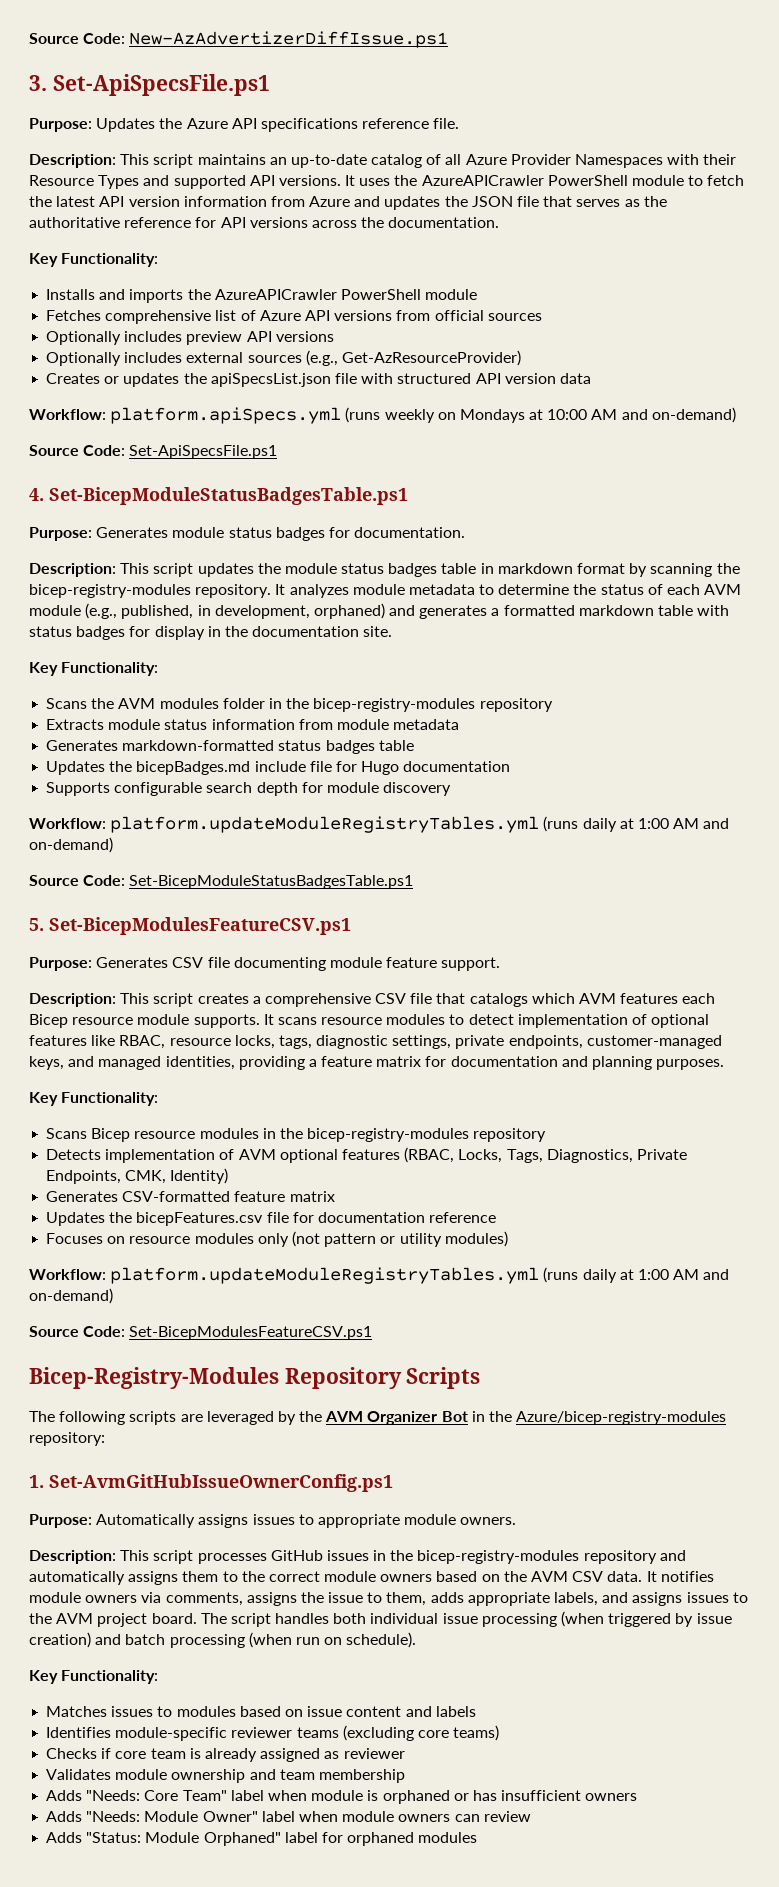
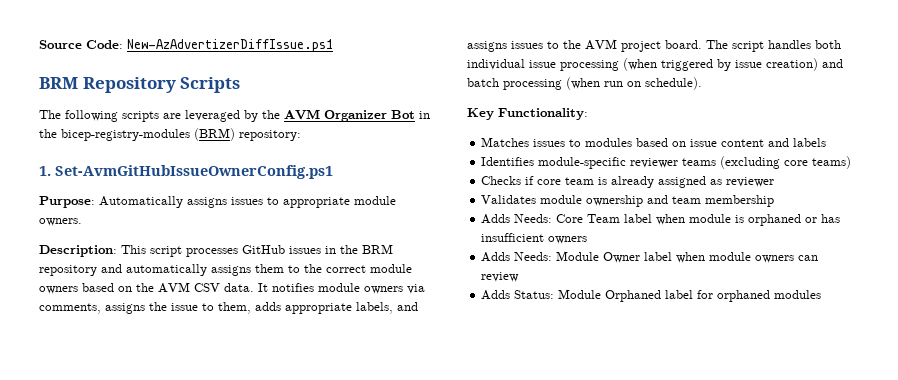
[29,74,270,96] [29,118,460,132] [29,154,737,168] [29,175,745,189] [29,196,667,210] [29,217,500,228] [29,253,159,267] [46,289,478,303] [46,310,542,324] [46,331,334,345] [46,350,521,366] [46,373,591,387] [29,407,736,424] [29,445,278,459] [29,487,408,505] [29,527,466,541] [29,563,740,577] [29,584,742,598] [29,603,730,619] [29,626,393,640] [29,662,159,676] [46,698,553,712] [46,719,460,730] [46,740,414,754] [46,761,511,775] [46,782,452,796] [29,816,730,833] [29,837,113,853] [29,875,414,889] [29,917,351,935] [29,957,501,971] [29,993,716,1007] [29,1014,710,1028] [29,1035,722,1049] [29,1056,725,1070] [29,1092,159,1106] [46,1128,547,1142] [46,1147,687,1163] [46,1168,229,1184] [46,1191,335,1202] [46,1212,497,1226] [46,1231,508,1247] [29,1267,730,1284] [29,1288,113,1304] [29,1326,373,1340] [29,1367,279,1389] 3. Set-ApiSpecsFile.ps1 // Purpose: Updates the Azure API specifications reference file. // Description: This script maintains an up-to-date catalog of all Azure Provider Namespaces with their Resource Types and supported API versions. It uses the AzureAPICrawler PowerShell module to fetch the latest API version information from Azure and updates the JSON file that serves as the authoritative reference for API versions across the documentation. // Key Functionality: // Installs and imports the AzureAPICrawler PowerShell module // Fetches comprehensive list of Azure API versions from official sources // Optionally includes preview API versions // Optionally includes external sources (e.g., Get-AzResourceProvider) // Creates or updates the apiSpecsList.json file with structured API version data // Workflow: platform.apiSpecs.yml (runs weekly on Mondays at 10:00 AM and on-demand) // Source Code: Set-ApiSpecsFile.ps1 // 4. Set-BicepModuleStatusBadgesTable.ps1 // Purpose: Generates module status badges for documentation. // Description: This script updates the module status badges table in markdown format by scanning the bicep-registry-modules repository. It analyzes module metadata to determine the status of each AVM module (e.g., published, in development, orphaned) and generates a formatted markdown table with status badges for display in the documentation site. // Key Functionality: // Scans the AVM modules folder in the bicep-registry-modules repository // Extracts module status information from module metadata // Generates markdown-formatted status badges table // Updates the bicepBadges.md include file for Hugo documentation // Supports configurable search depth for module discovery // Workflow: platform.updateModuleRegistryTables.yml (runs daily at 1:00 AM and on-demand) // Source Code: Set-BicepModuleStatusBadgesTable.ps1 // 5. Set-BicepModulesFeatureCSV.ps1 // Purpose: Generates CSV file documenting module feature support. // Description: This script creates a comprehensive CSV file that catalogs which AVM features each Bicep resource module supports. It scans resource modules to detect implementation of optional features like RBAC, resource locks, tags, diagnostic settings, private endpoints, customer-managed keys, and managed identities, providing a feature matrix for documentation and planning purposes. // Key Functionality: // Scans Bicep resource modules in the bicep-registry-modules repository // Detects implementation of AVM optional features (RBAC, Locks, Tags, Diagnostics, Private Endpoints, CMK, Identity) // Generates CSV-formatted feature matrix // Updates the bicepFeatures.csv file for documentation reference // Focuses on resource modules only (not pattern or utility modules) // Workflow: platform.updateModuleRegistryTables.yml (runs daily at 1:00 AM and on-demand) // Source Code: Set-BicepModulesFeatureCSV.ps1 // Bicep-Registry-Modules -> [39,77,78,89] BRM
[516,1411,727,1425] Azure/bicep-registry-modules -> [61,128,235,141] bicep-registry-modules (BRM)
[417,1550,580,1564] bicep-registry-modules -> [362,244,393,254] BRM
[86,1790,227,1801] "Needs: Core Team" -> [514,214,621,223] Needs: Core Team
[86,1811,258,1822] "Needs: Module Owner" -> [514,251,641,263] Needs: Module Owner
[86,1832,281,1846] "Status: Module Orphaned" -> [514,289,662,302] Status: Module Orphaned

